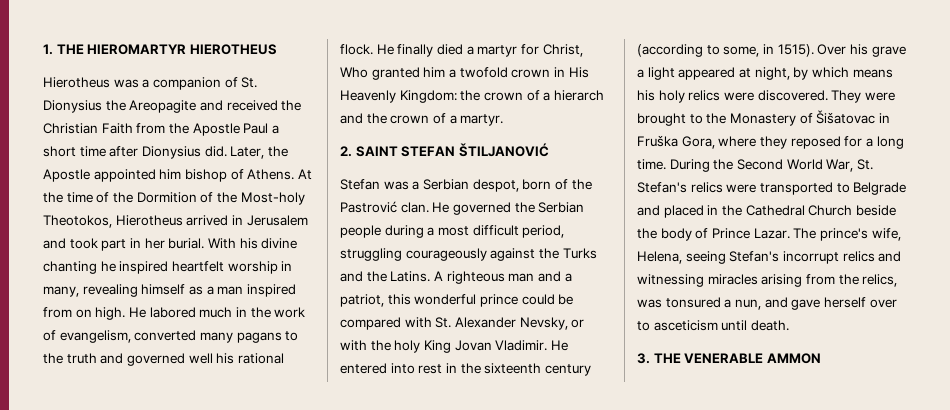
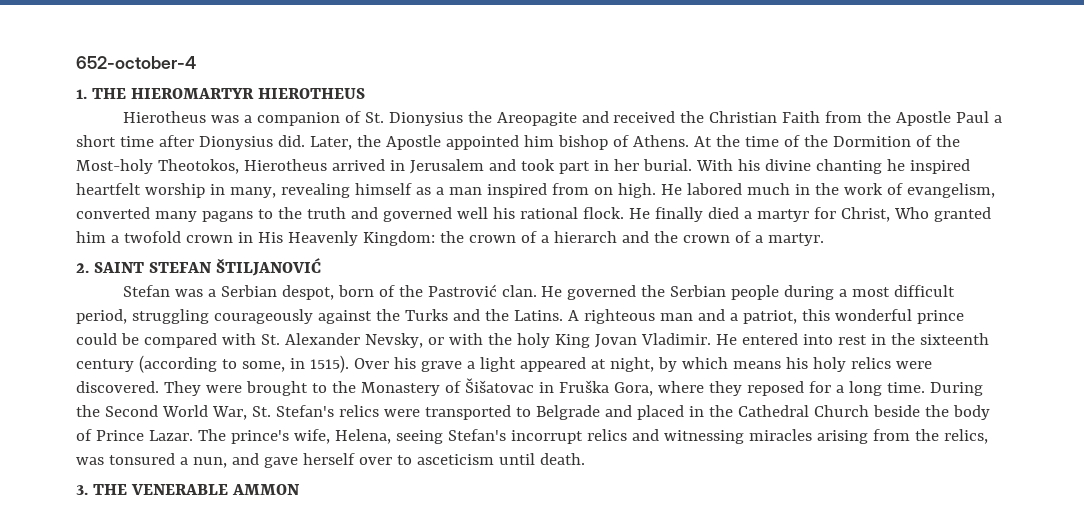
(43, 49) none -> [76,56,196,69] 652-october-4 //

